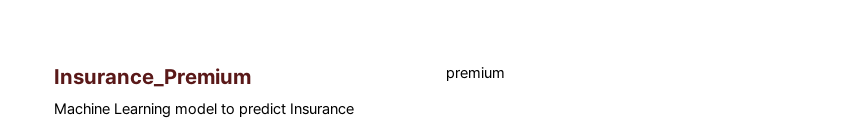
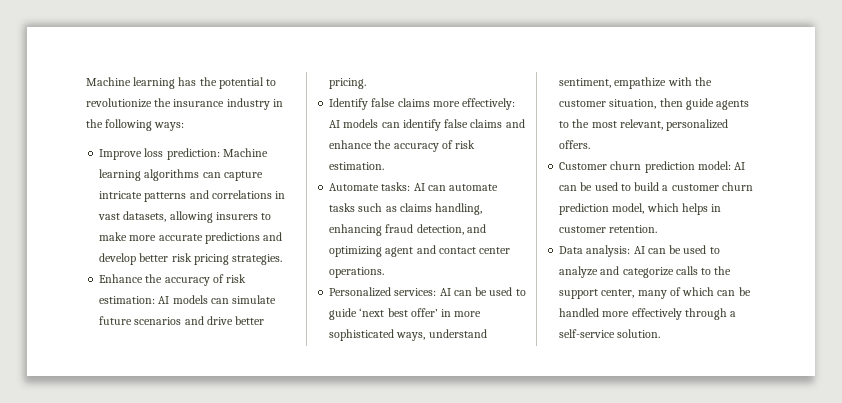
[54,68,251,87] [54,103,355,118] [446,67,505,81] Insurance_Premium // Machine Learning model to predict Insurance premium -> [86,77,277,89] [86,98,283,110] [86,119,185,131] [99,148,268,160] [99,169,263,181] [99,190,286,202] [98,211,272,223] [99,232,283,244] [99,253,283,265] [99,274,247,286] [99,295,277,304] [99,316,265,325] [329,78,367,89] [329,98,516,110] [329,119,525,131] [329,140,476,152] [329,162,385,170] [329,182,499,191] [329,203,483,215] [329,224,486,236] [329,245,511,257] [329,267,385,278] [329,287,526,297] [329,308,482,320] [329,329,487,341] [559,77,712,89] [559,98,750,110] [559,119,729,131] [559,140,591,149] [559,161,746,173] [559,182,753,191] [559,203,722,215] [559,225,658,233] [559,245,720,257] [559,266,732,278] [559,287,751,299] [559,308,737,320] [559,329,661,338] Machine learning has the potential to revolutionize the insurance industry in the following ways: // Improve loss prediction: Machine learning algorithms can capture intricate patterns and correlations in vast datasets, allowing insurers to make more accurate predictions and develop better risk pricing strategies. // Enhance the accuracy of risk estimation: AI models can simulate future scenarios and drive better pricing. // Identify false claims more effectively: AI models can identify false claims and enhance the accuracy of risk estimation. // Automate tasks: AI can automate tasks such as claims handling, enhancing fraud detection, and optimizing agent and contact center operations. // Personalized services: AI can be used to guide ‘next best offer’ in more sophisticated ways, understand sentiment, empathize with the customer situation, then guide agents to the most relevant, personalized offers. // Customer churn prediction model: AI can be used to build a customer churn prediction model, which helps in customer retention. // Data analysis: AI can be used to analyze and categorize calls to the support center, many of which can be handled more effectively through a self-service solution.

